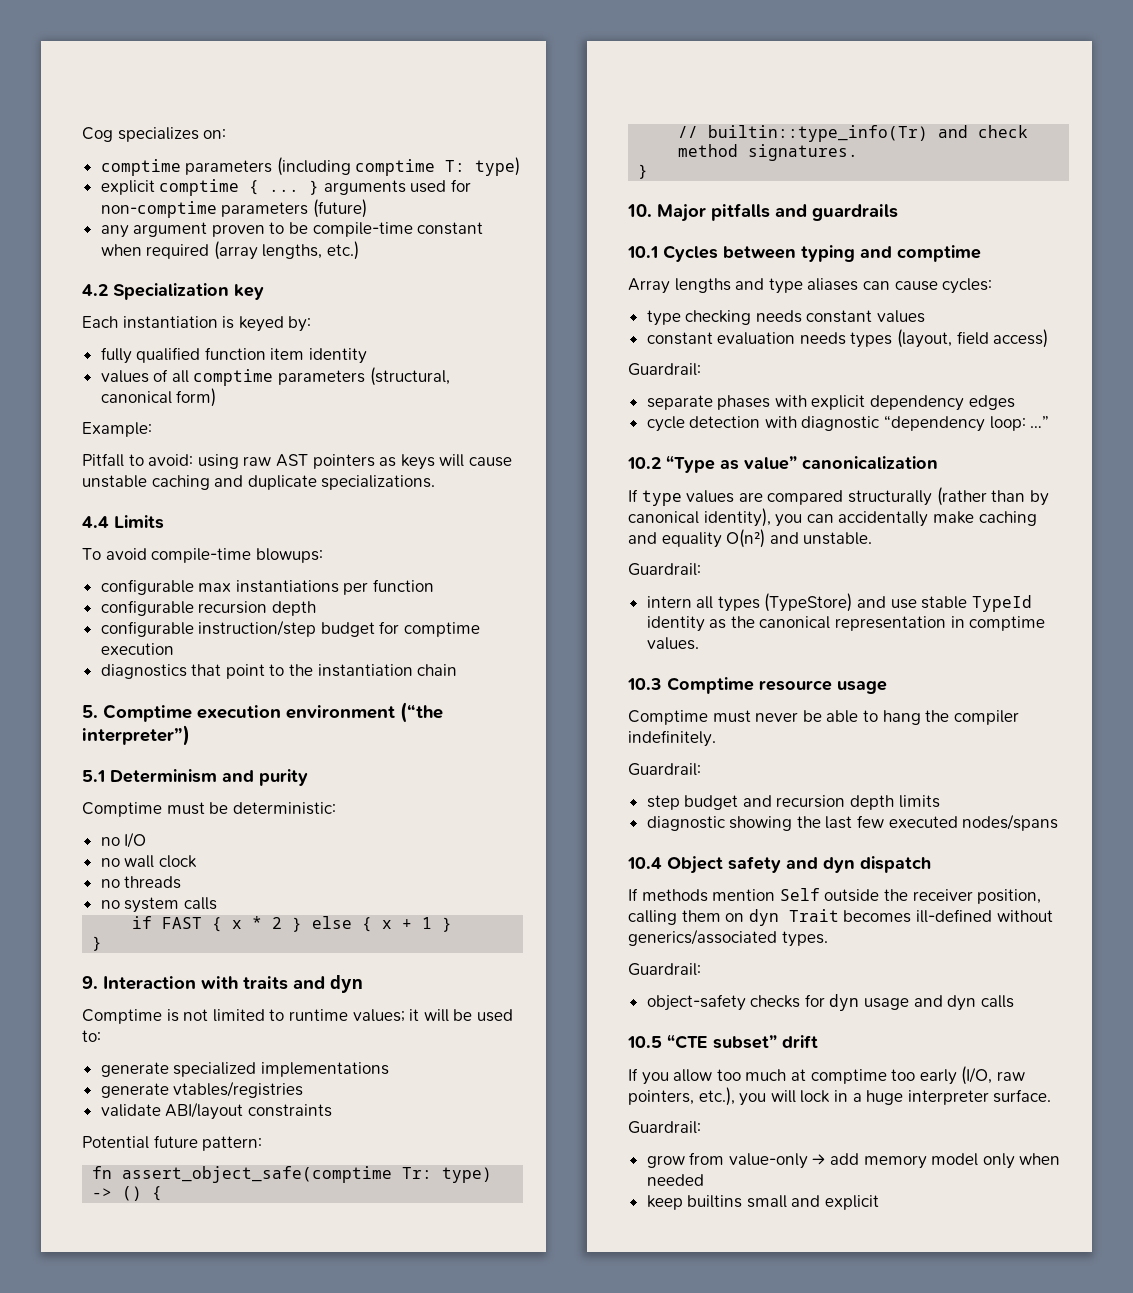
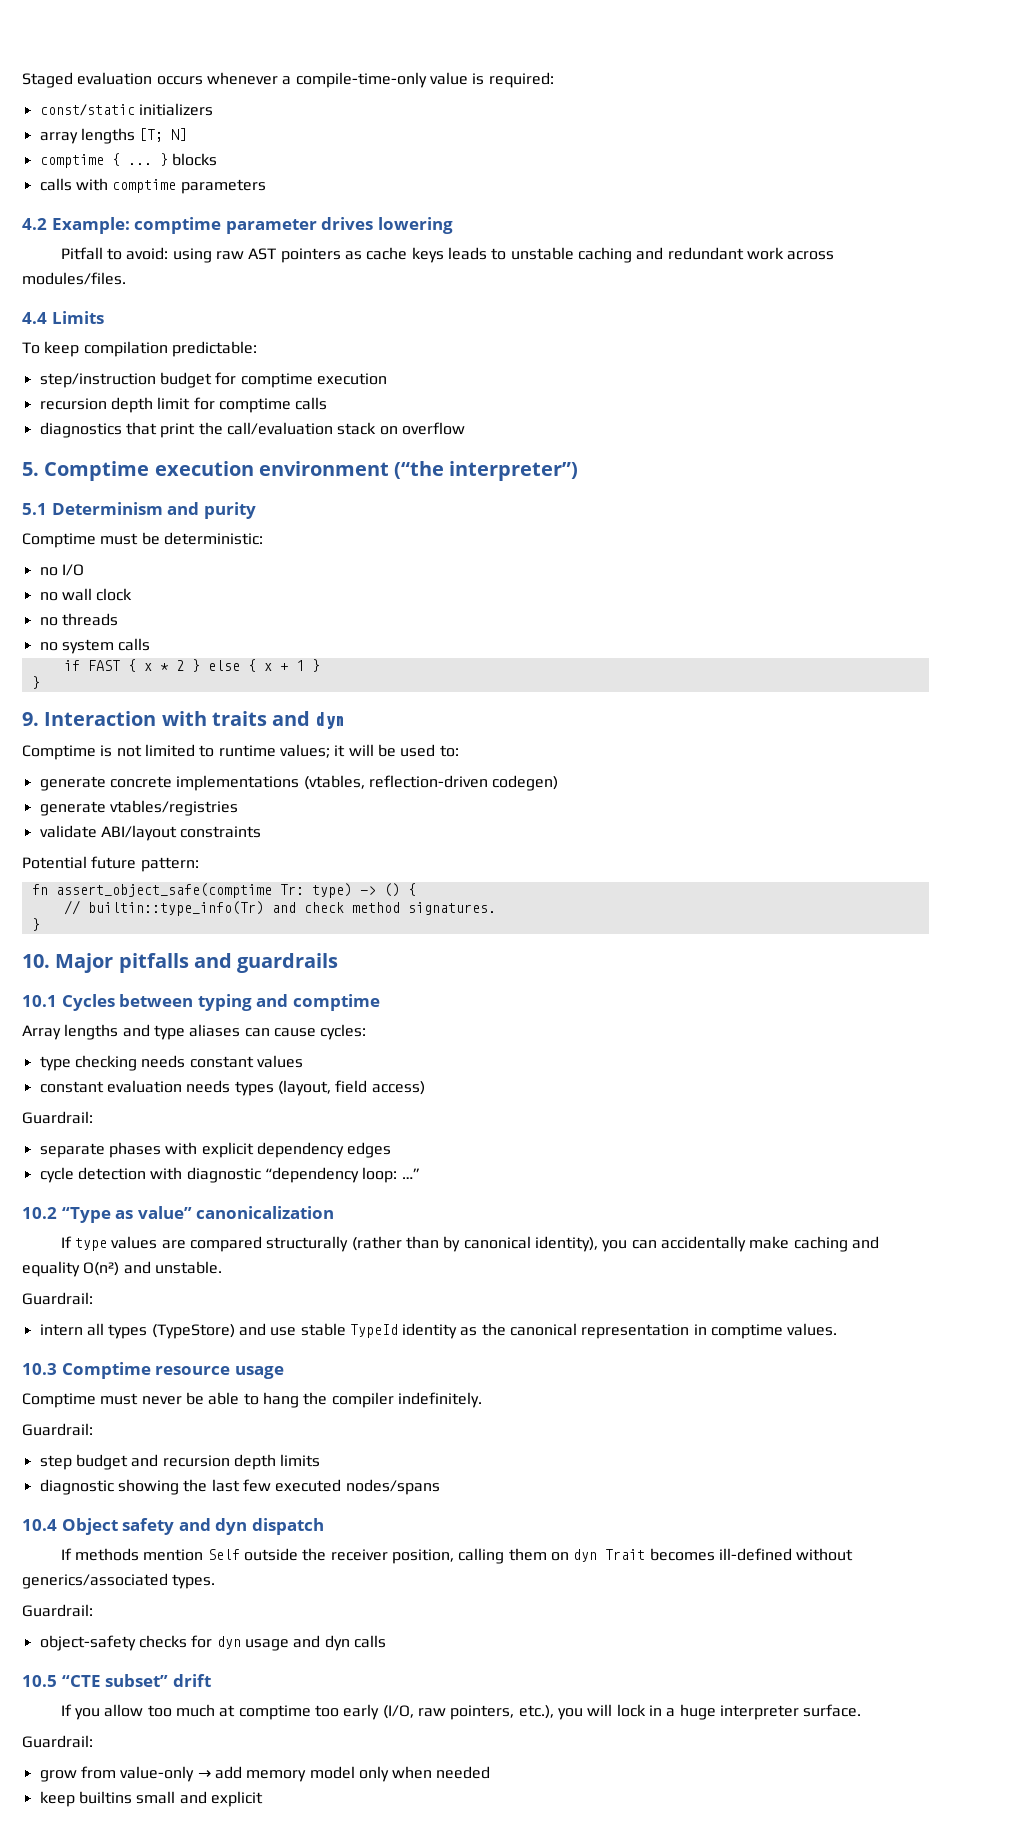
[82,127,227,142] [100,157,521,176] [100,179,472,196] [100,199,367,218] [100,222,484,238] [100,241,360,260] [82,283,264,300] [82,316,312,332] [100,347,368,364] [100,367,450,386] [100,388,217,407] [82,422,152,437] Cog specializes on: // comptime parameters (including comptime T: type) // explicit comptime { ... } arguments used for non-comptime parameters (future) // any argument proven to be compile-time constant when required (array lengths, etc.) // 4.2 Specialization key // Each instantiation is keyed by: // fully qualified function item identity // values of all comptime parameters (structural, canonical form) // Example: -> [22,72,554,88] [39,103,213,116] [39,128,188,144] [39,153,217,168] [39,178,266,194] [22,217,453,234] Staged evaluation occurs whenever a compile-time-only value is required: // const/static initializers // array lengths [T; N] // comptime { ... } blocks // calls with comptime parameters // 4.2 Example: comptime parameter drives lowering
[400,454,512,470] [82,475,436,490] [82,515,164,529] [82,548,323,563] [100,579,435,595] [100,600,316,616] [100,620,481,637] [100,643,174,655] [100,664,458,679] keys will cause unstable caching and duplicate specializations. // 4.4 Limits // To avoid compile-time blowups: // configurable max instantiations per function // configurable recursion depth // configurable instruction/step budget for comptime execution // diagnostics that point to the instantiation chain -> [366,247,835,263] [22,272,126,285] [22,311,104,324] [22,341,257,357] [39,372,387,388] [39,397,328,413] [39,422,465,438] cache keys leads to unstable caching and redundant work across modules/files. // 4.4 Limits // To keep compilation predictable: // step/instruction budget for comptime execution // recursion depth limit for comptime calls // diagnostics that print the call/evaluation stack on overflow
[173,1062,257,1077] specialized -> [109,776,172,788] concrete
(389, 1069) none -> [303,775,559,791] (vtables, reflection-driven codegen)

